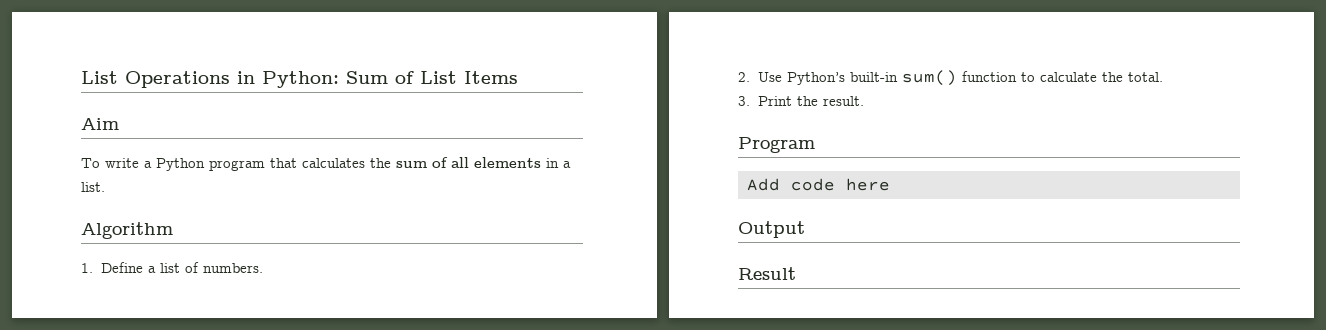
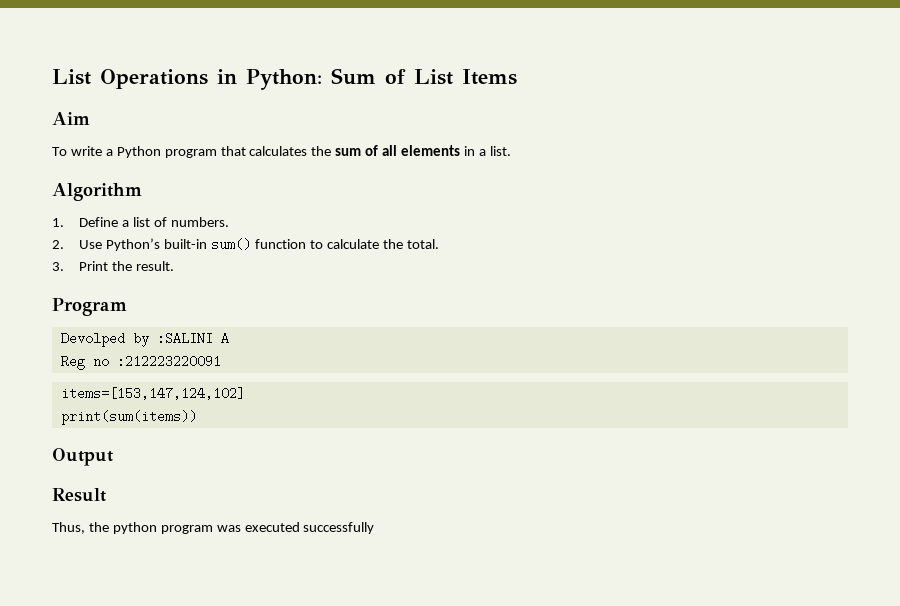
[747,178,890,191] [738,221,805,238] [738,267,796,280] Add code here // Output // Result -> [60,332,229,347] [60,355,221,370] [60,387,245,400] [60,410,197,425] [52,448,113,466] [52,488,106,502] [52,522,375,534] Devolped by :SALINI A // Reg no :212223220091 // items=[153,147,124,102] // print(sum(items)) // Output // Result // Thus, the python program was executed successfully

